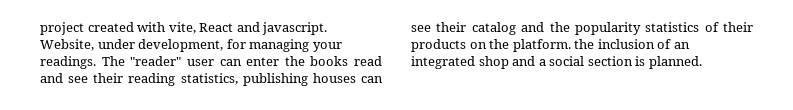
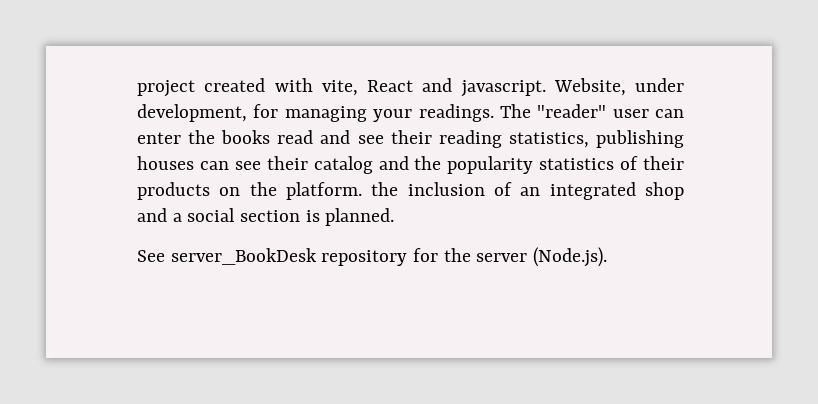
(702, 62) none -> [137,247,608,267] // See server_BookDesk repository for the server (Node.js).

